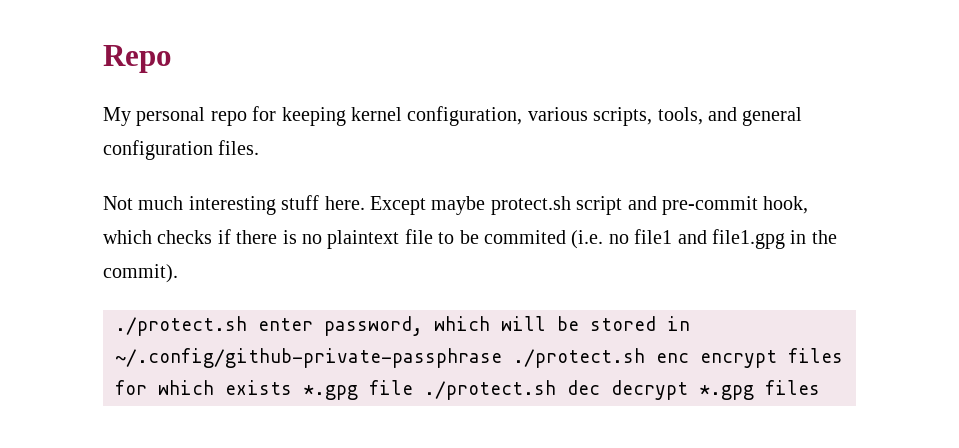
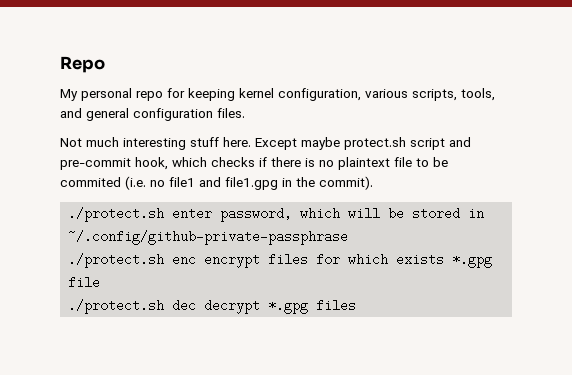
(502, 358) none -> (349, 237) //
(413, 387) none -> (101, 282) //

